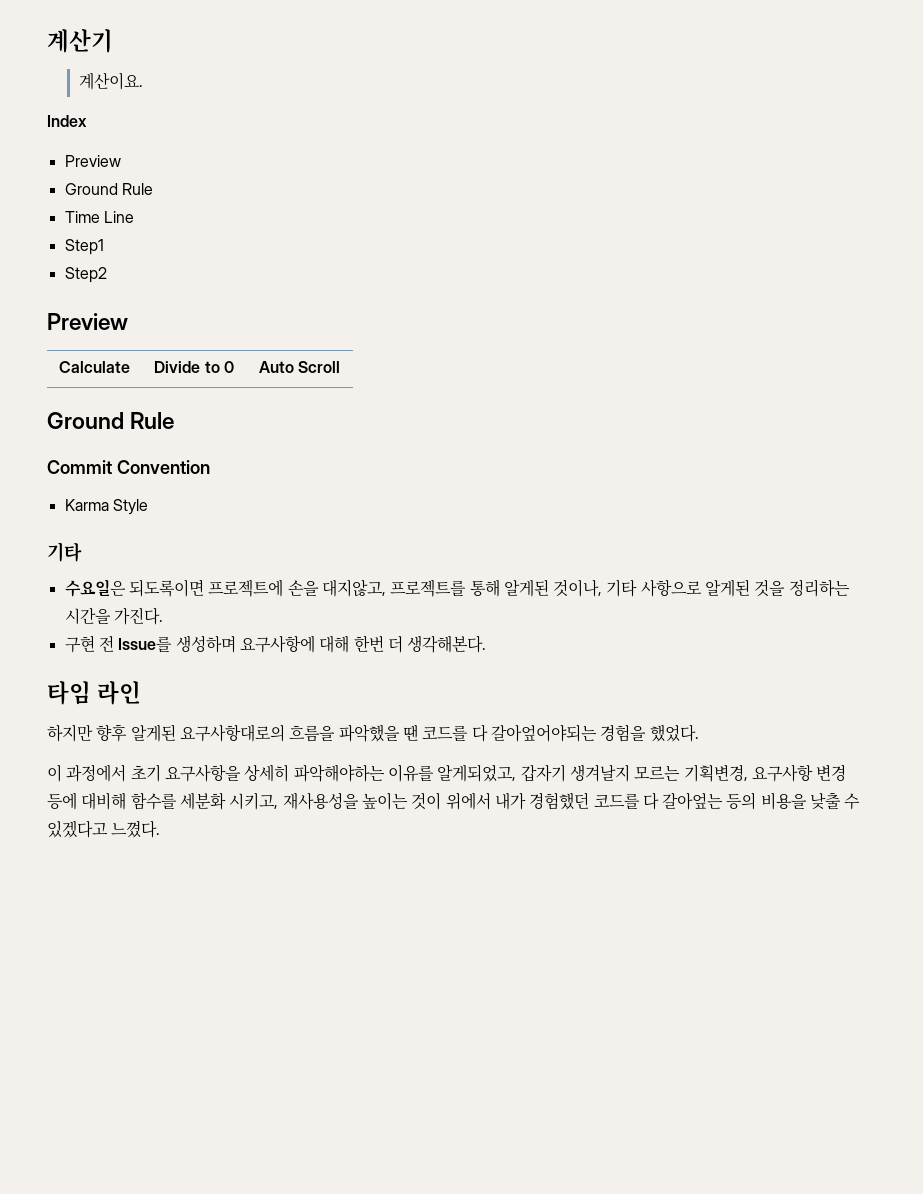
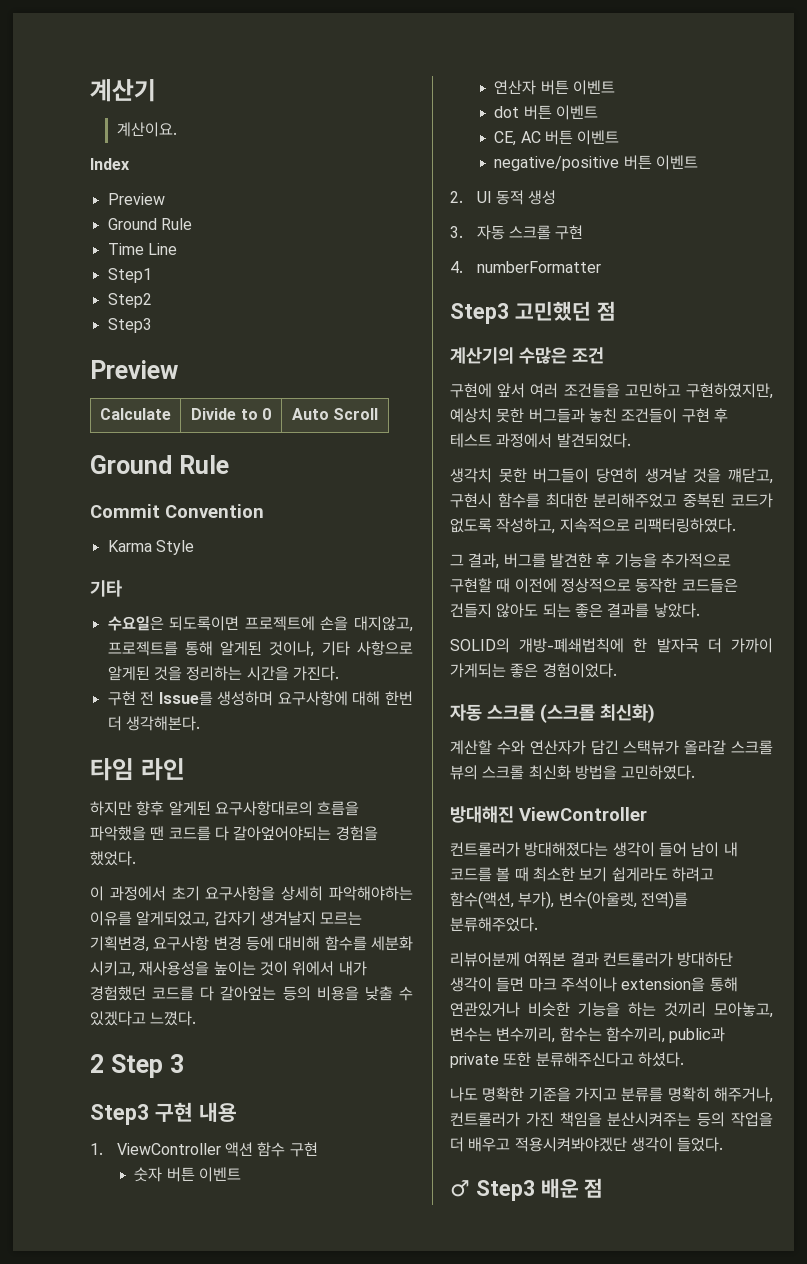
(107, 275) none -> [107,318,152,333] // Step3
(161, 829) none -> [90,1054,184,1078] [90,1102,237,1125] [90,1142,318,1157] [134,1167,241,1182] [494,80,615,95] [494,105,598,120] [494,130,620,146] [494,155,698,171] [450,190,557,205] [450,225,584,240] [450,261,601,273] [450,301,616,324] [450,347,604,364] [450,383,773,399] [450,408,728,423] [450,433,631,448] [450,468,773,484] [450,493,773,508] [450,518,736,534] [450,553,731,569] [450,578,738,593] [450,603,700,618] [450,638,773,653] [450,663,617,678] [450,704,655,723] [450,740,773,755] [450,765,696,780] [450,806,647,823] [450,842,738,857] [450,867,714,882] [450,891,688,909] [450,917,538,932] [450,952,734,967] [450,977,738,992] [450,1002,773,1018] [450,1027,726,1043] [450,1052,684,1068] [450,1087,773,1103] [450,1112,773,1127] [450,1137,724,1152] [450,1178,604,1201] // 2 Step 3 // Step3 구현 내용 // 1. ViewController 액션 함수 구현 // 숫자 버튼 이벤트 // 연산자 버튼 이벤트 // dot 버튼 이벤트 // CE, AC 버튼 이벤트 // negative/positive 버튼 이벤트 // 2. UI 동적 생성 // 3. 자동 스크롤 구현 // 4. numberFormatter // Step3 고민했던 점 // 계산기의 수많은 조건 // 구현에 앞서 여러 조건들을 고민하고 구현하였지만, 예상치 못한 버그들과 놓친 조건들이 구현 후 테스트 과정에서 발견되었다. // 생각치 못한 버그들이 당연히 생겨날 것을 꺠닫고, 구현시 함수를 최대한 분리해주었고 중복된 코드가 없도록 작성하고, 지속적으로 리팩터링하였다. // 그 결과, 버그를 발견한 후 기능을 추가적으로 구현할 때 이전에 정상적으로 동작한 코드들은 건들지 않아도 되는 좋은 결과를 낳았다. // SOLID의 개방-폐쇄법칙에 한 발자국 더 가까이 가게되는 좋은 경험이었다. // 자동 스크롤 (스크롤 최신화) // 계산할 수와 연산자가 담긴 스택뷰가 올라갈 스크롤 뷰의 스크롤 최신화 방법을 고민하였다. // 방대해진 ViewController // 컨트롤러가 방대해졌다는 생각이 들어 남이 내 코드를 볼 때 최소한 보기 쉽게라도 하려고 함수(액션, 부가), 변수(아울렛, 전역)를 분류해주었다. // 리뷰어분께 여쭤본 결과 컨트롤러가 방대하단 생각이 들면 마크 주석이나 extension을 통해 연관있거나 비슷한 기능을 하는 것끼리 모아놓고, 변수는 변수끼리, 함수는 함수끼리, public과 private 또한 분류해주신다고 하셨다. // 나도 명확한 기준을 가지고 분류를 명확히 해주거나, 컨트롤러가 가진 책임을 분산시켜주는 등의 작업을 더 배우고 적용시켜봐야겠단 생각이 들었다. // ♂ Step3 배운 점

